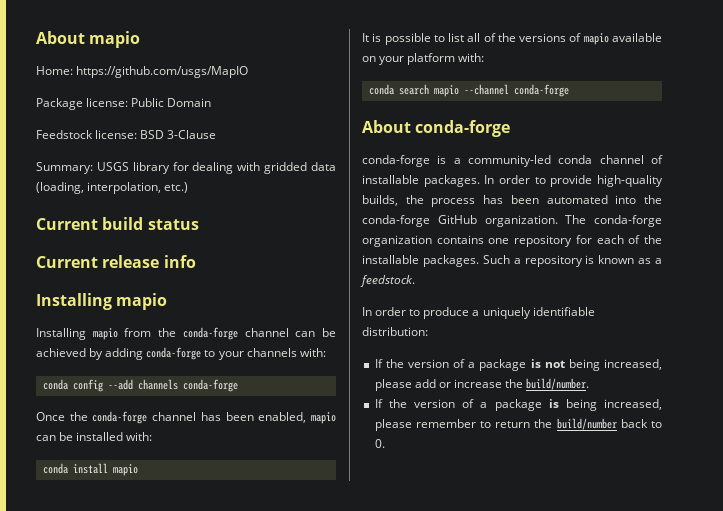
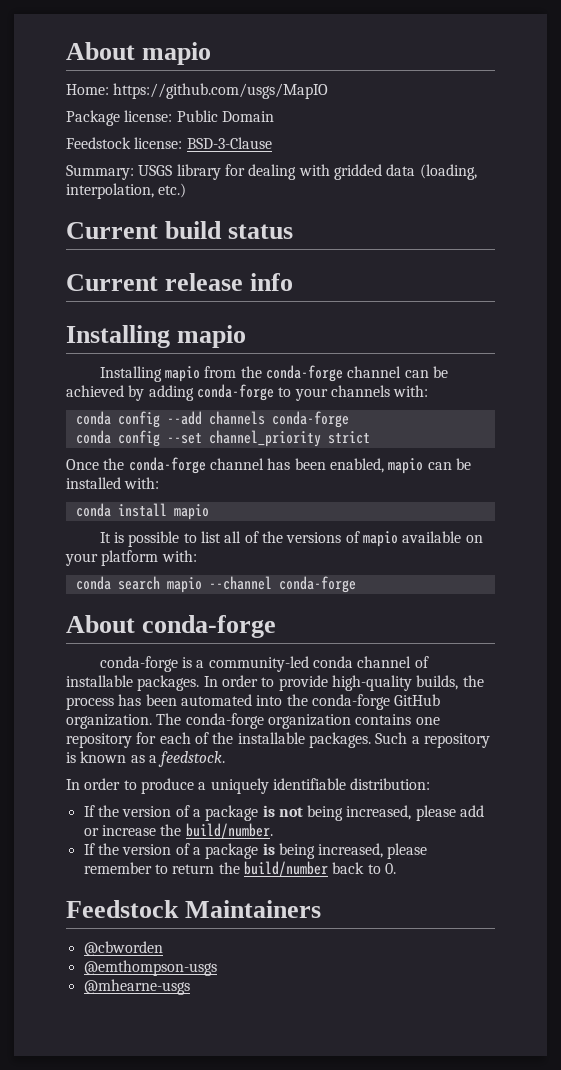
[140,130,217,139] BSD 3-Clause -> [186,137,272,149] BSD-3-Clause
(238, 385) none -> [75,430,370,447] // conda config --set channel_priority strict
(385, 443) none -> [66,900,322,918] [83,941,163,956] [83,960,217,976] [83,979,190,995] // Feedstock Maintainers // @cbworden // @emthompson-usgs // @mhearne-usgs

